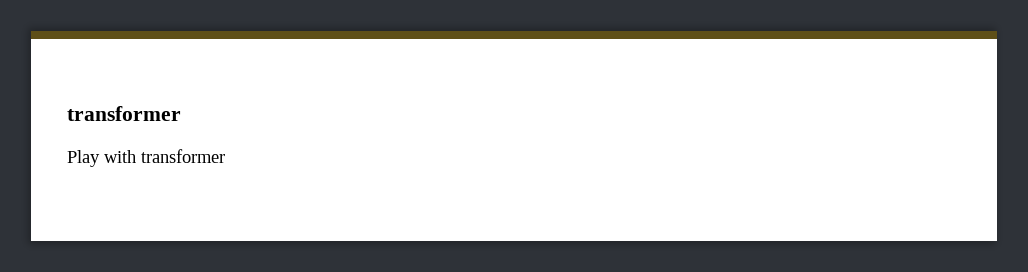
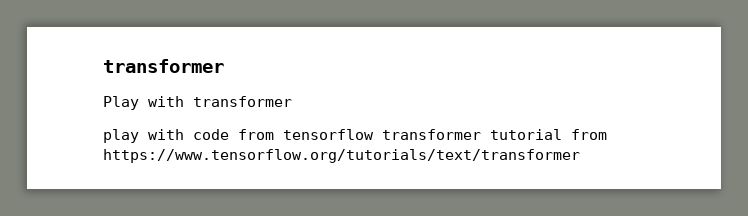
(225, 156) none -> [103,129,607,143] [103,149,580,163] // play with code from tensorflow transformer tutorial from https://www.tensorflow.org/tutorials/text/transformer

